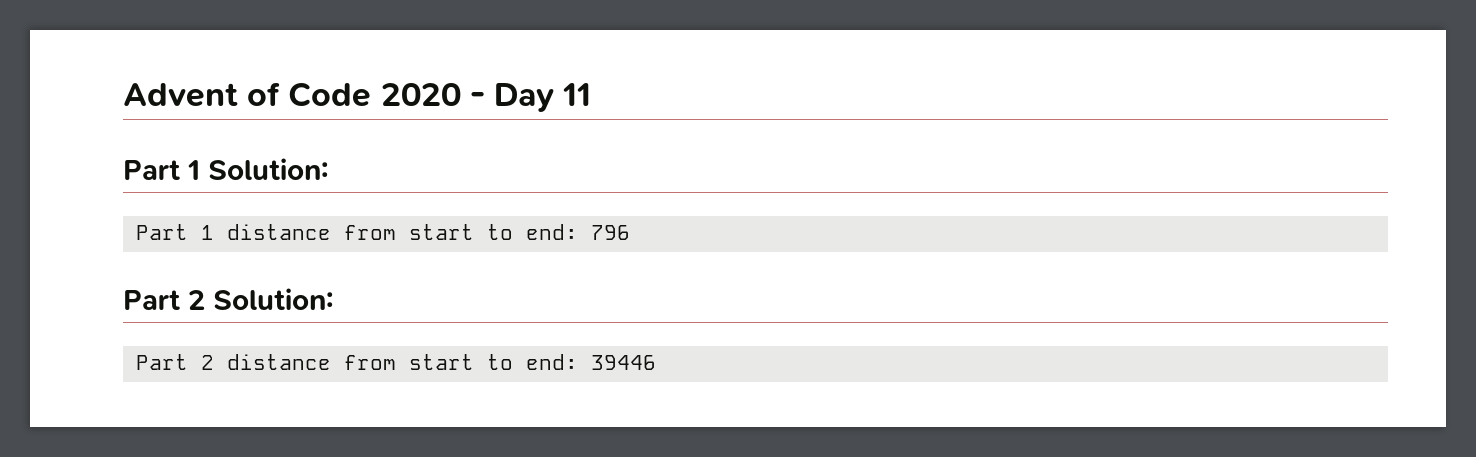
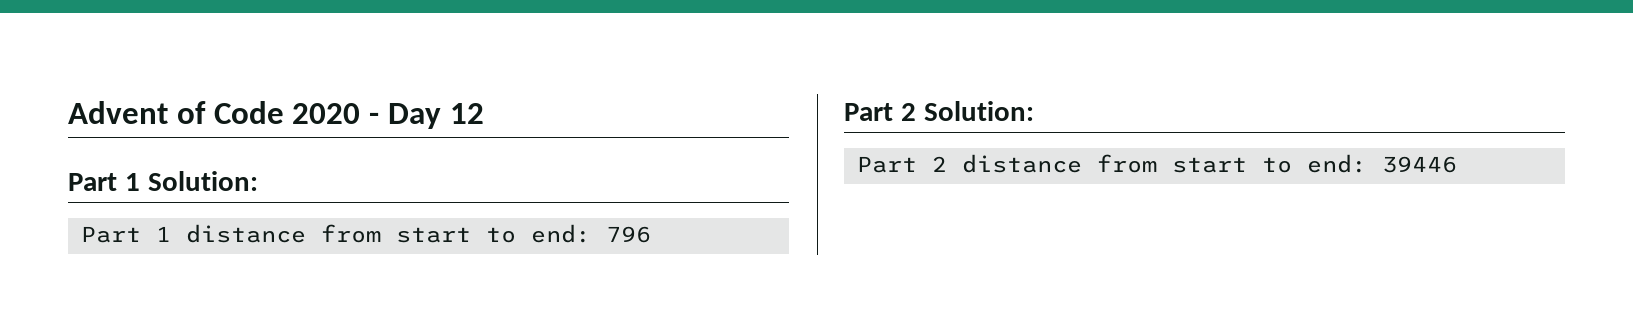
[562,83,592,106] 11 -> [449,103,484,124] 12

